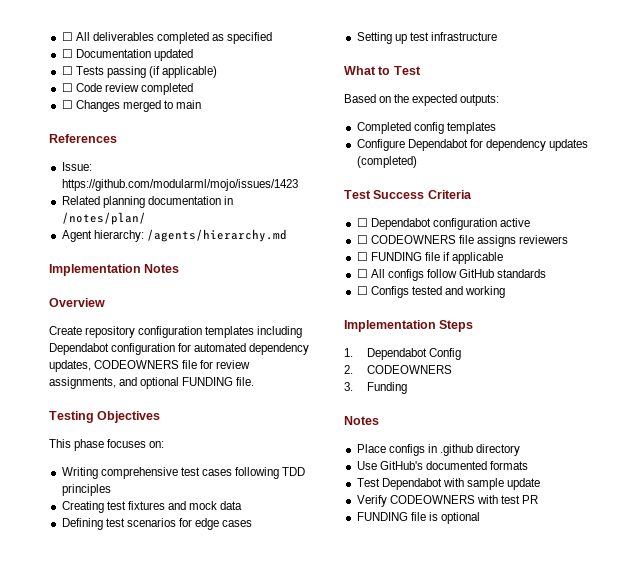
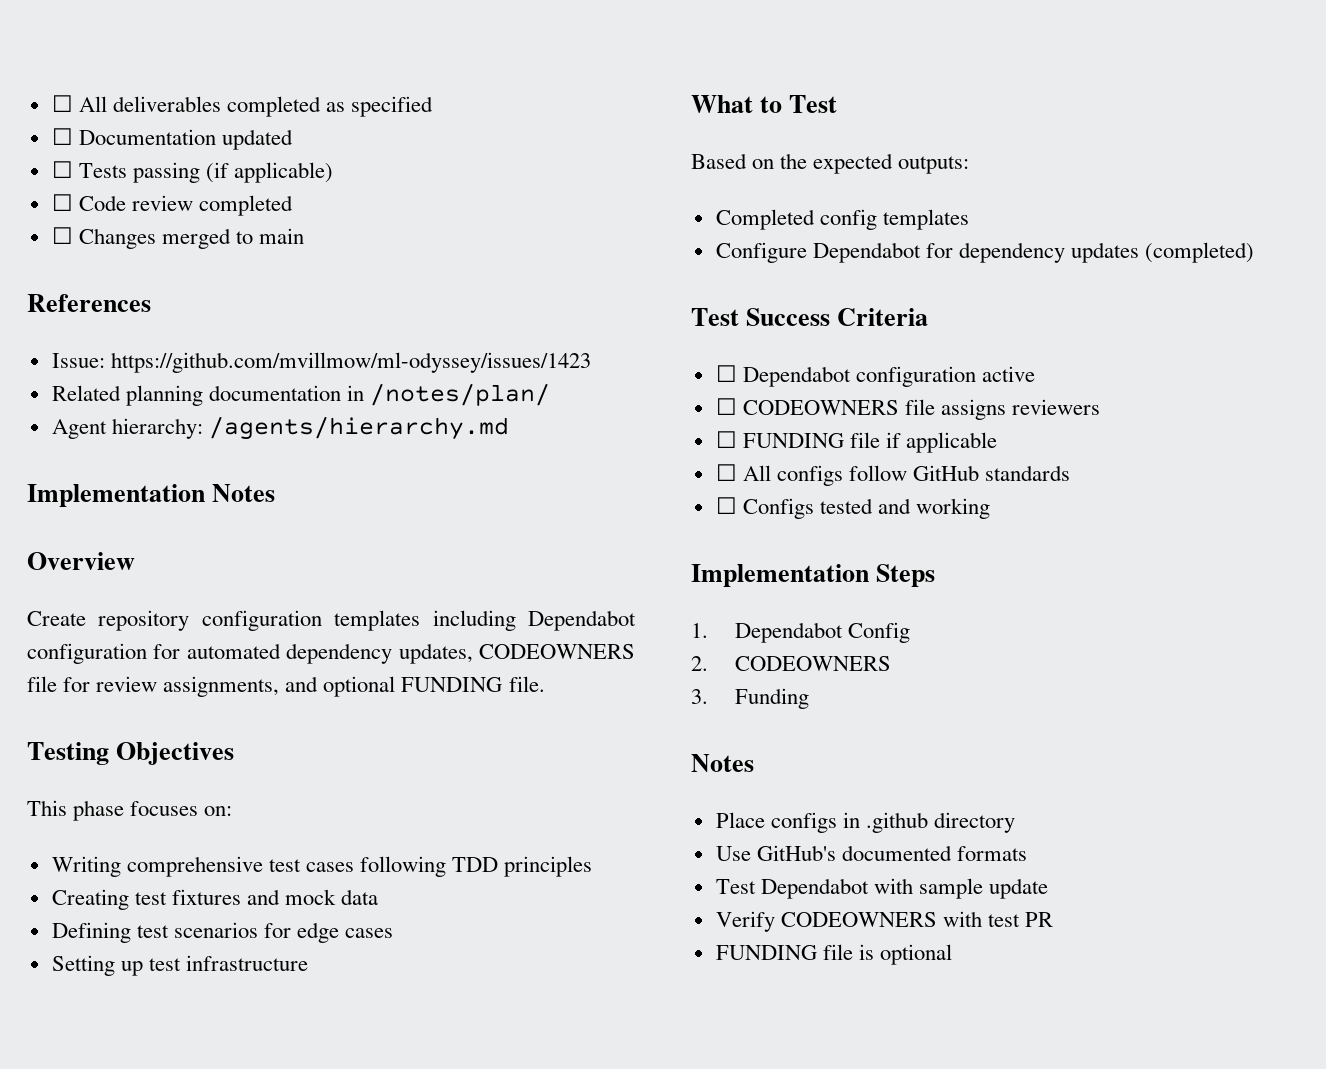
[61,179,298,191] https://github.com/modularml/mojo/issues/1423 -> [110,352,591,373] https://github.com/mvillmow/ml-odyssey/issues/1423

